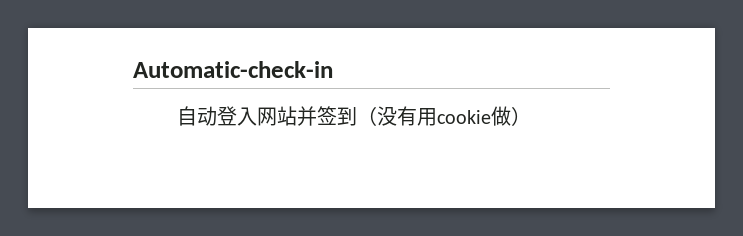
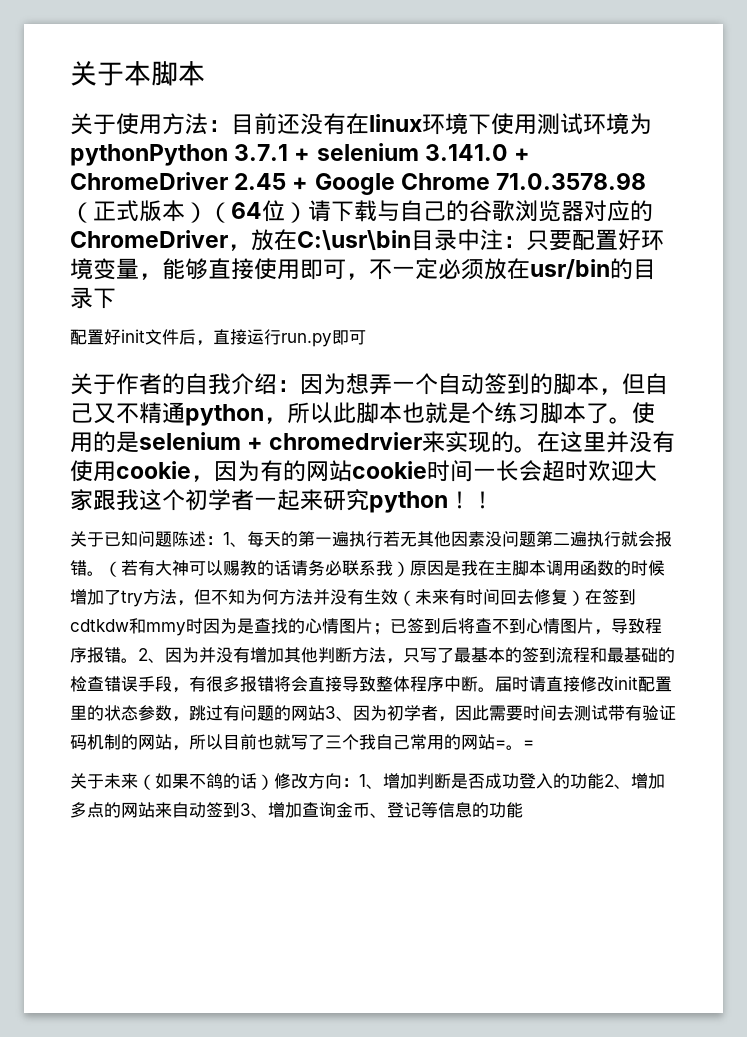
[133,61,333,78] [176,106,531,126] Automatic-check-in // 自动登入网站并签到（没有用cookie做） -> [70,61,205,86] [70,113,652,135] [70,143,531,166] [70,172,647,195] [70,200,653,223] [70,229,664,251] [70,258,656,280] [70,287,116,309] [70,329,366,347] [70,373,668,395] [70,402,655,426] [70,431,676,453] [70,460,657,482] [70,489,494,513] [70,531,672,547] [70,560,665,577] [70,589,636,607] [70,618,662,636] [70,647,675,664] [70,676,672,693] [70,705,676,722] [70,734,534,751] [70,773,665,790] [70,802,523,818] 关于本脚本 // 关于使用方法：目前还没有在linux环境下使用测试环境为pythonPython 3.7.1 + selenium 3.141.0 + ChromeDriver 2.45 + Google Chrome 71.0.3578.98（正式版本）（64位）请下载与自己的谷歌浏览器对应的ChromeDriver，放在C:\usr\bin目录中注：只要配置好环境变量，能够直接使用即可，不一定必须放在usr/bin的目录下 // 配置好init文件后，直接运行run.py即可 // 关于作者的自我介绍：因为想弄一个自动签到的脚本，但自己又不精通python，所以此脚本也就是个练习脚本了。使用的是selenium + chromedrvier来实现的。在这里并没有使用cookie，因为有的网站cookie时间一长会超时欢迎大家跟我这个初学者一起来研究python！！ // 关于已知问题陈述：1、每天的第一遍执行若无其他因素没问题第二遍执行就会报错。（若有大神可以赐教的话请务必联系我）原因是我在主脚本调用函数的时候增加了try方法，但不知为何方法并没有生效（未来有时间回去修复）在签到cdtkdw和mmy时因为是查找的心情图片；已签到后将查不到心情图片，导致程序报错。2、因为并没有增加其他判断方法，只写了最基本的签到流程和最基础的检查错误手段，有很多报错将会直接导致整体程序中断。届时请直接修改init配置里的状态参数，跳过有问题的网站3、因为初学者，因此需要时间去测试带有验证码机制的网站，所以目前也就写了三个我自己常用的网站=。= // 关于未来（如果不鸽的话）修改方向：1、增加判断是否成功登入的功能2、增加多点的网站来自动签到3、增加查询金币、登记等信息的功能

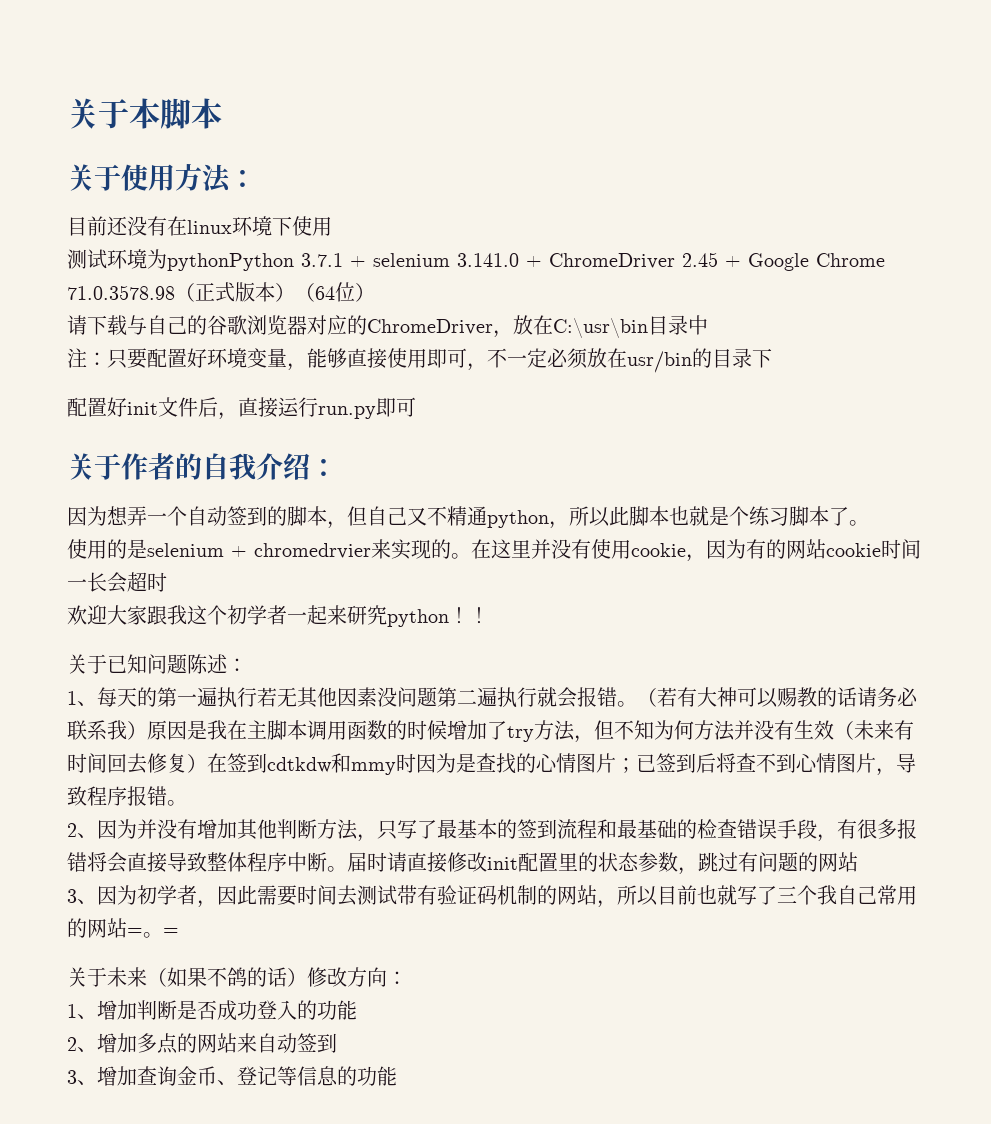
(231, 126) none -> (256, 178) //
(537, 124) none -> (332, 226) //
(308, 212) none -> (375, 292) //
(480, 240) none -> (708, 325) //
(300, 386) none -> (337, 467) //
(632, 420) none -> (869, 523) //
(588, 470) none -> (167, 582) //
(223, 540) none -> (247, 665) //
(138, 660) none -> (187, 803) //
(325, 713) none -> (858, 862) //
(359, 782) none -> (407, 978) //
(604, 781) none -> (357, 1010) //
(240, 810) none -> (337, 1043) //

